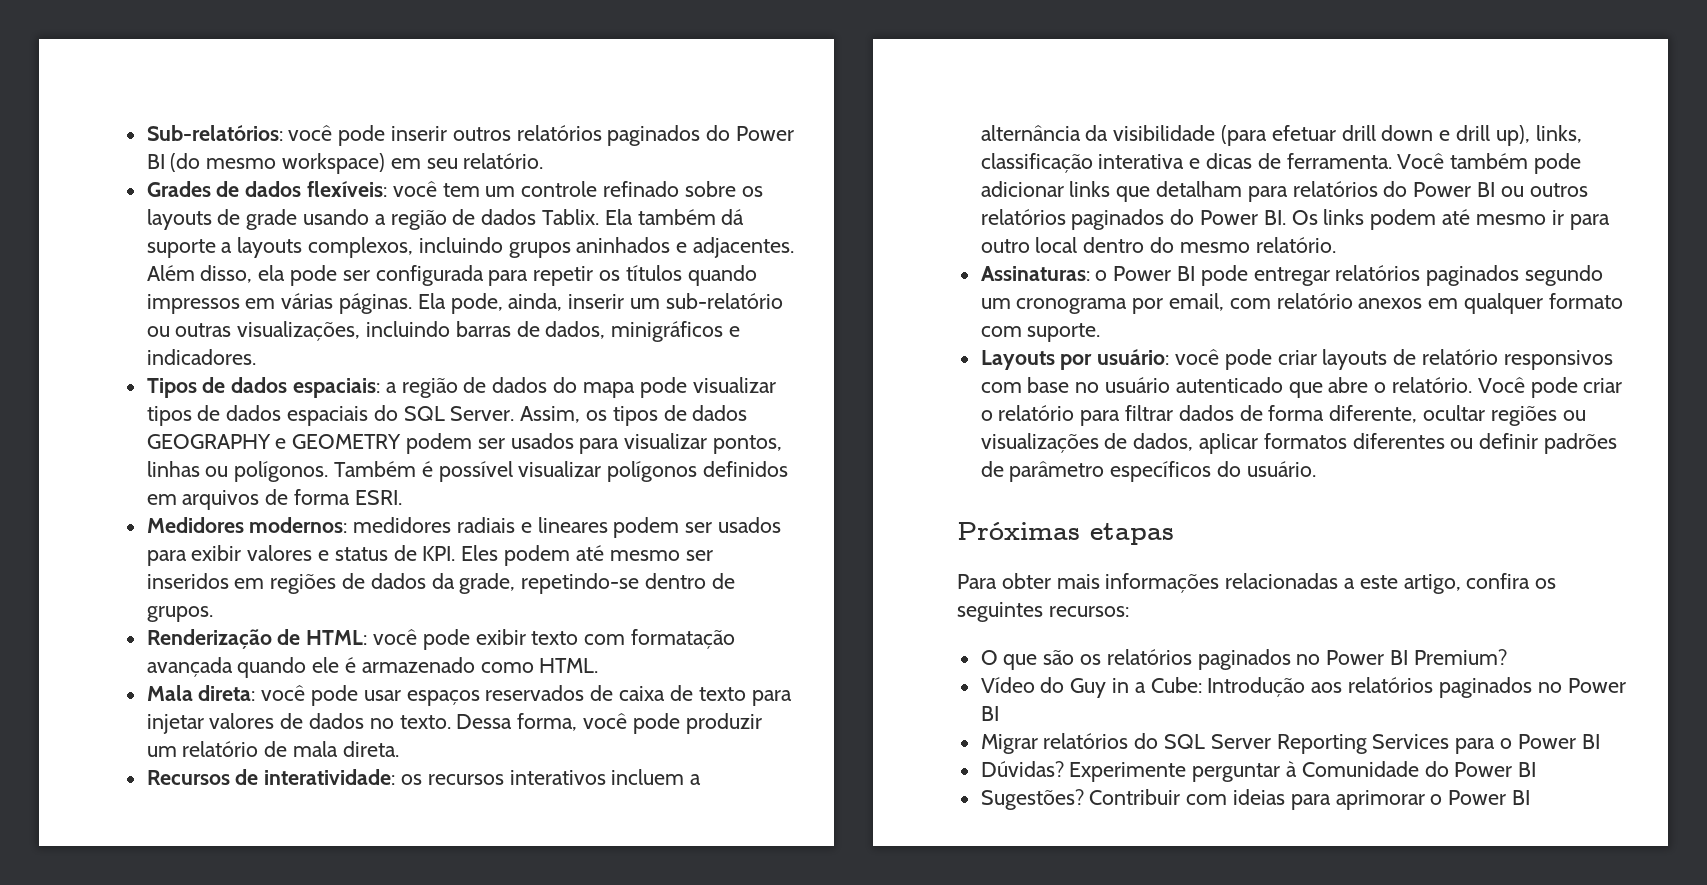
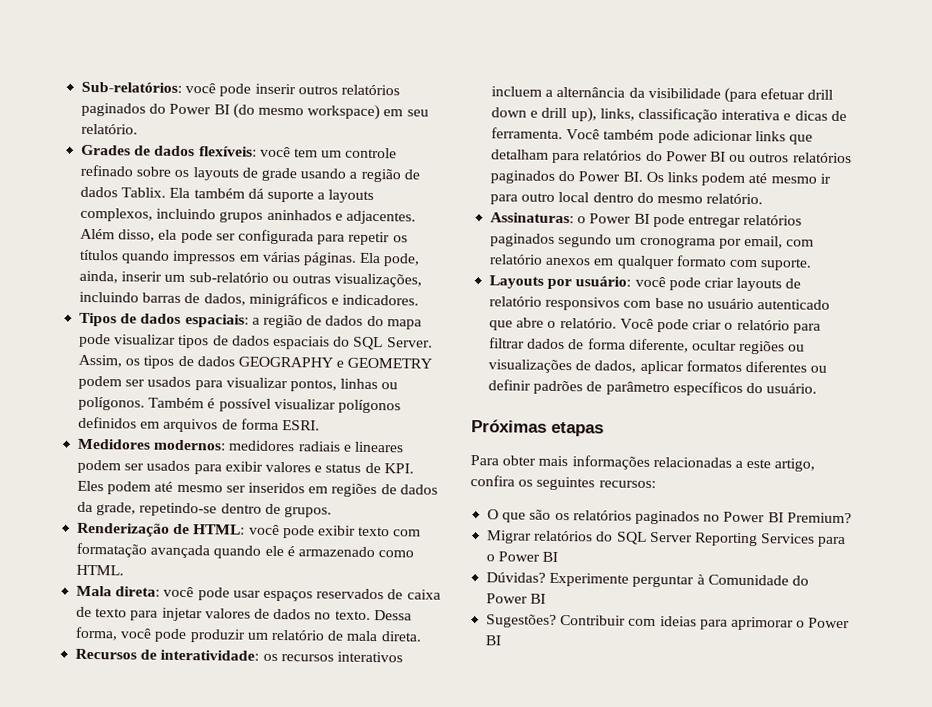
[980,677,1626,698] [980,706,999,721] // Vídeo do Guy in a Cube: Introdução aos relatórios paginados no Power BI -> (852, 518) none

